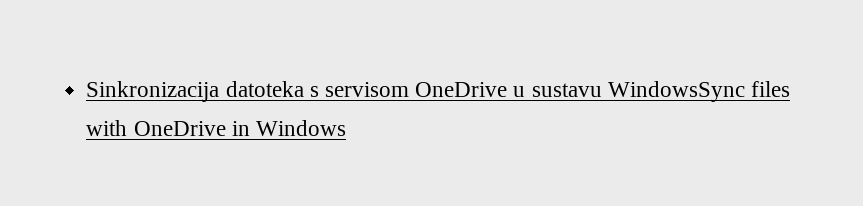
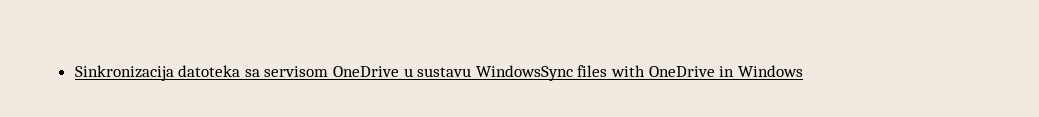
[309,86,319,97] s -> [244,69,260,77] sa

